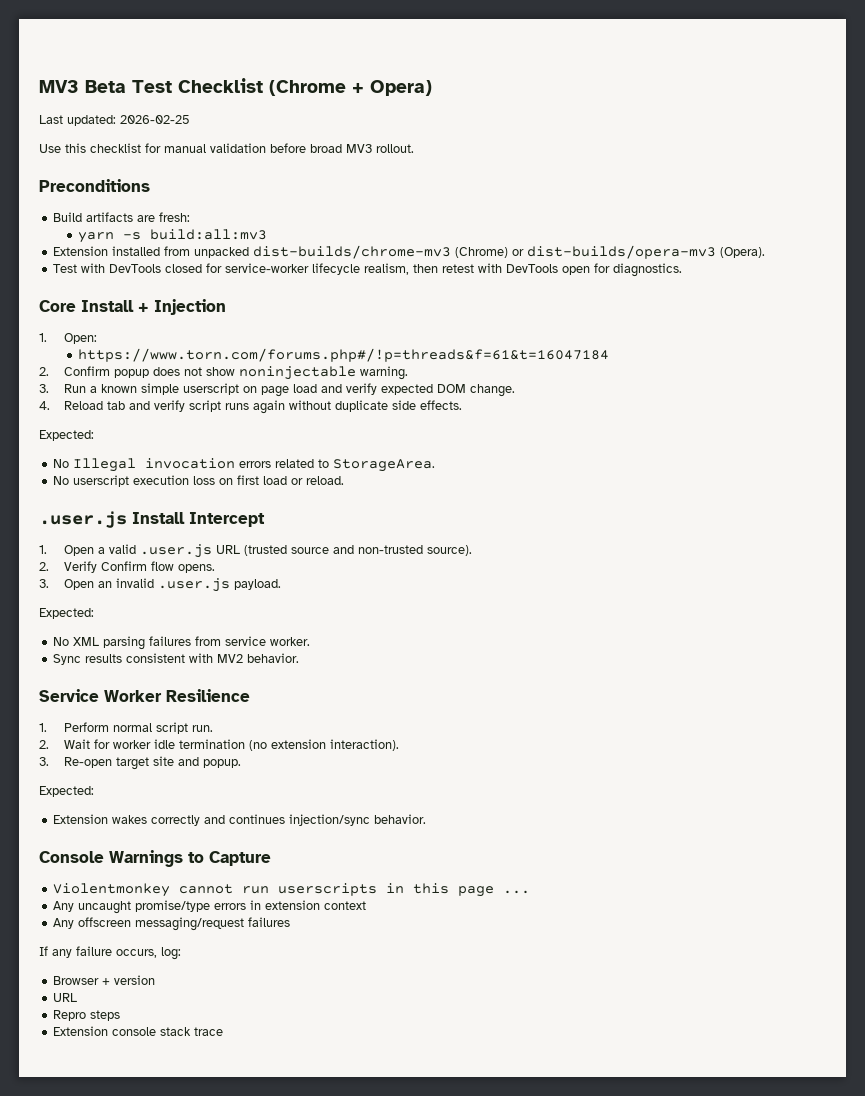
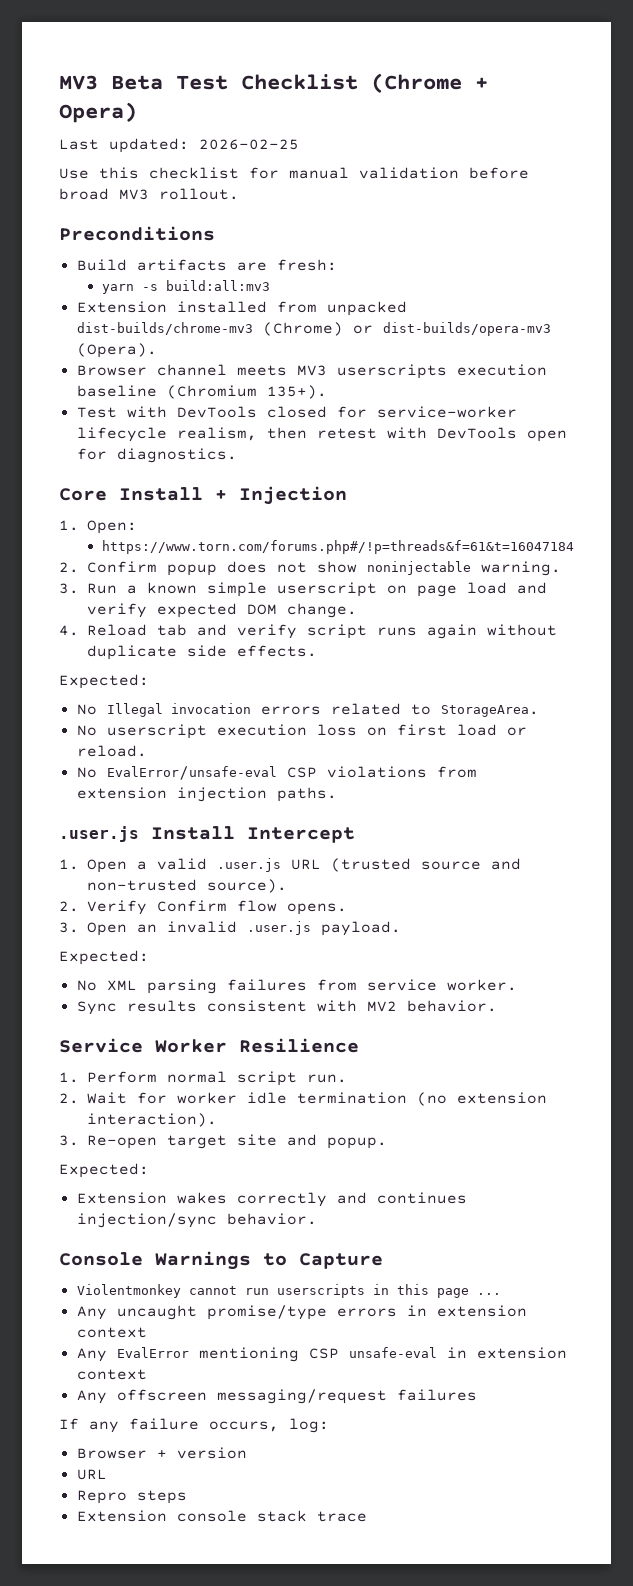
(766, 252) none -> [76,364,547,379] [76,385,327,399] // Browser channel meets MV3 userscripts execution baseline (Chromium 135+).
(345, 480) none -> [76,766,477,780] [76,787,337,802] // No EvalError/unsafe-eval CSP violations from extension injection paths.
(367, 905) none -> [76,1347,567,1362] [76,1369,147,1380] // Any EvalError mentioning CSP unsafe-eval in extension context

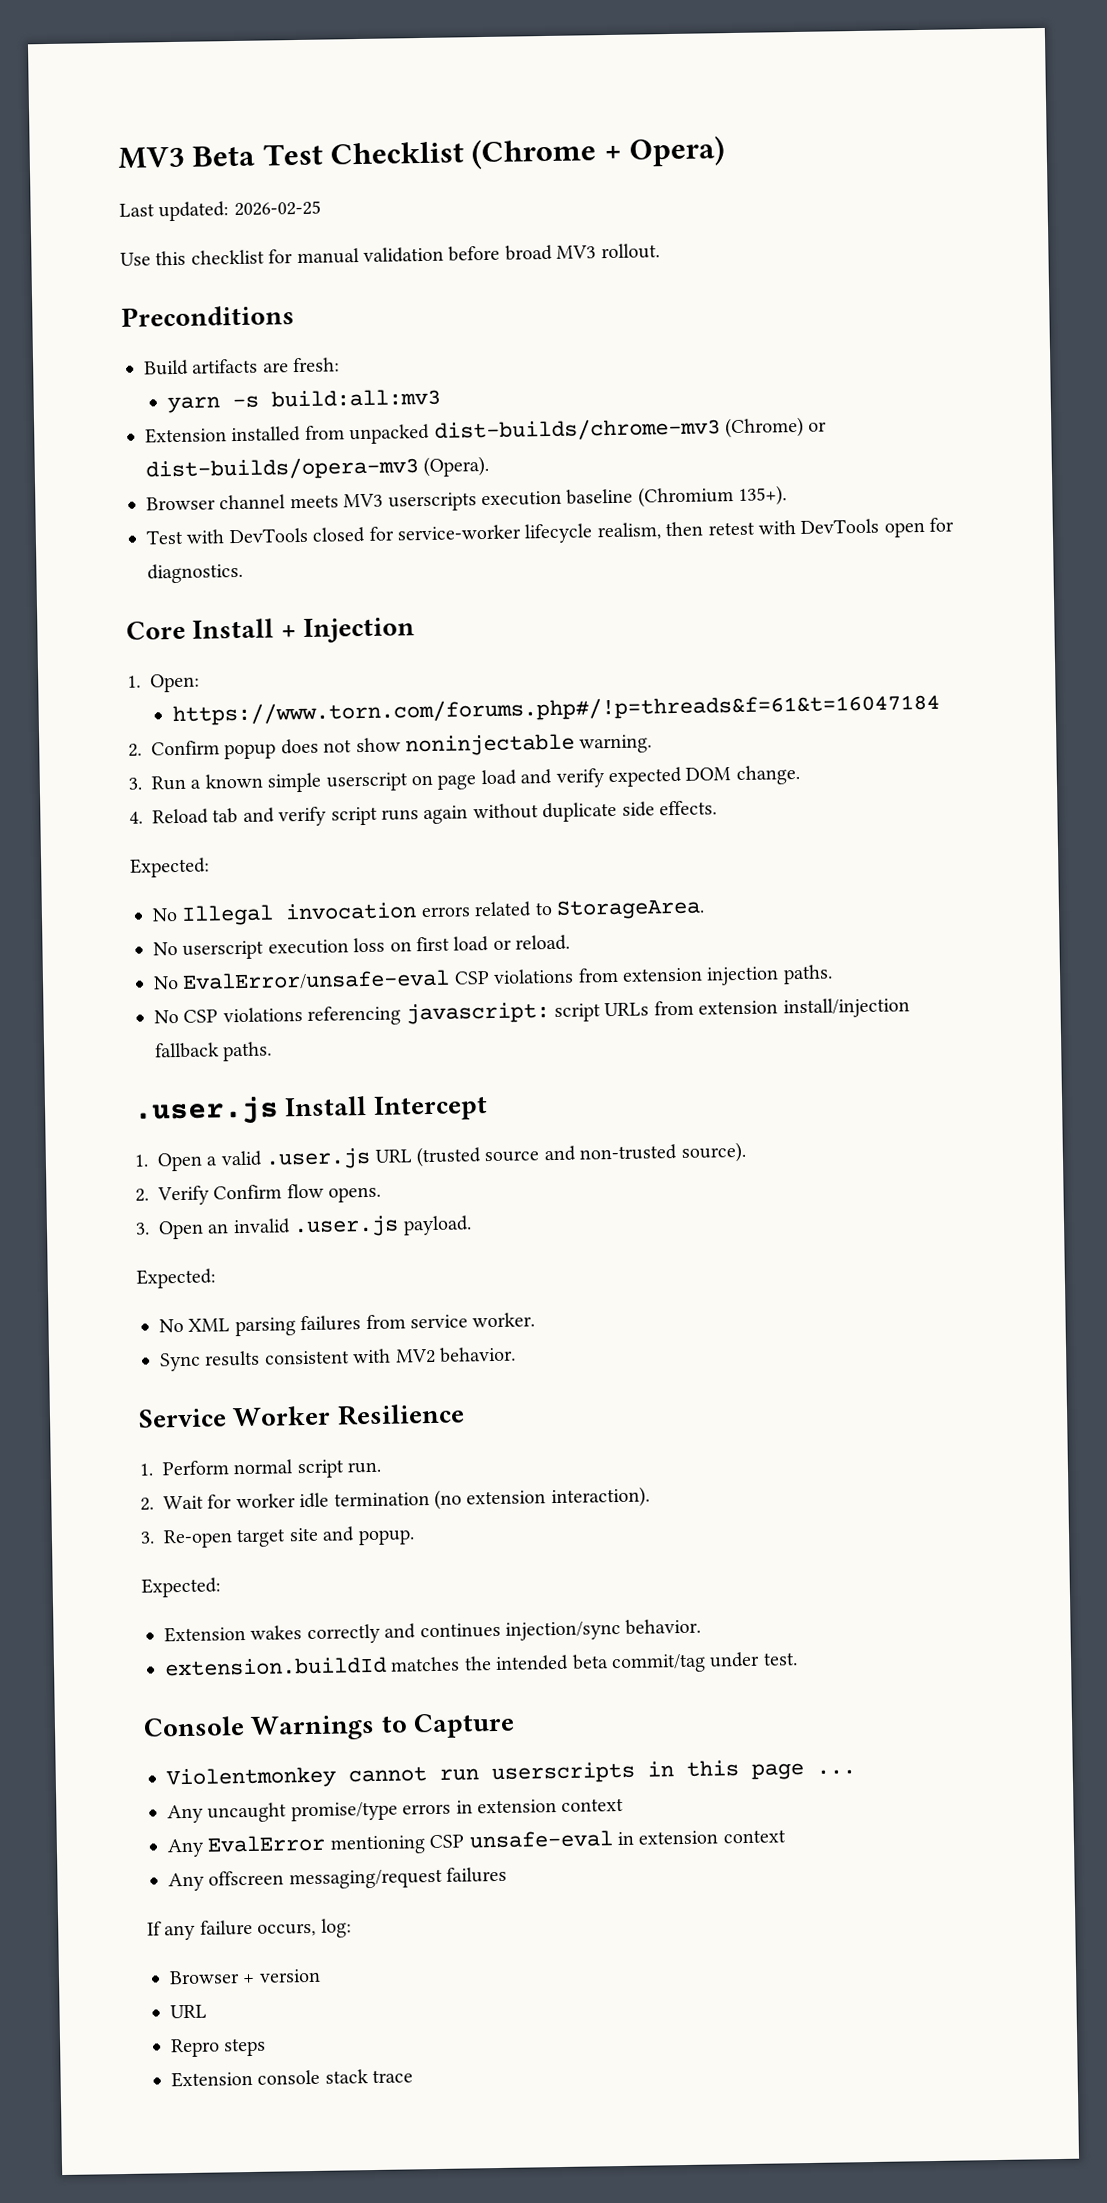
(337, 794) none -> [154,997,910,1026] [155,1041,273,1062] // No CSP violations referencing javascript: script URLs from extension install/injection fallback paths.
(317, 1219) none -> [164,1651,798,1677] // extension.buildId matches the intended beta commit/tag under test.

